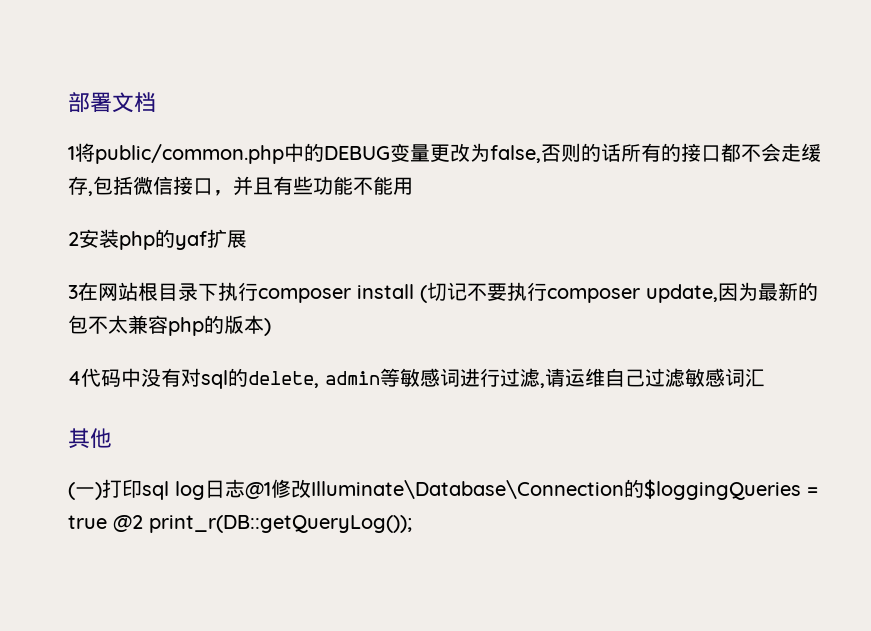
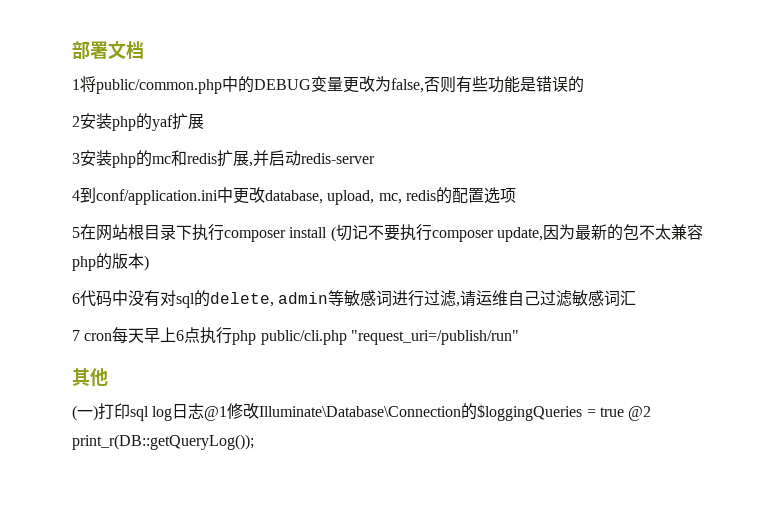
[581,143,821,162] [68,176,413,196] 的话所有的接口都不会走缓存,包括微信接口，并且有些功能不能用 -> [456,76,584,93] 有些功能是错误的
(78, 292) none -> [80,150,375,168] [72,187,516,205] [72,227,80,238] 安装php的mc和redis扩展,并启动redis-server // 4到conf/application.ini中更改database, upload, mc, redis的配置选项 // 5
[68,371,81,385] 4 -> [72,293,80,304] 6
(765, 377) none -> [72,327,519,345] // 7 cron每天早上6点执行php public/cli.php "request_uri=/publish/run"

